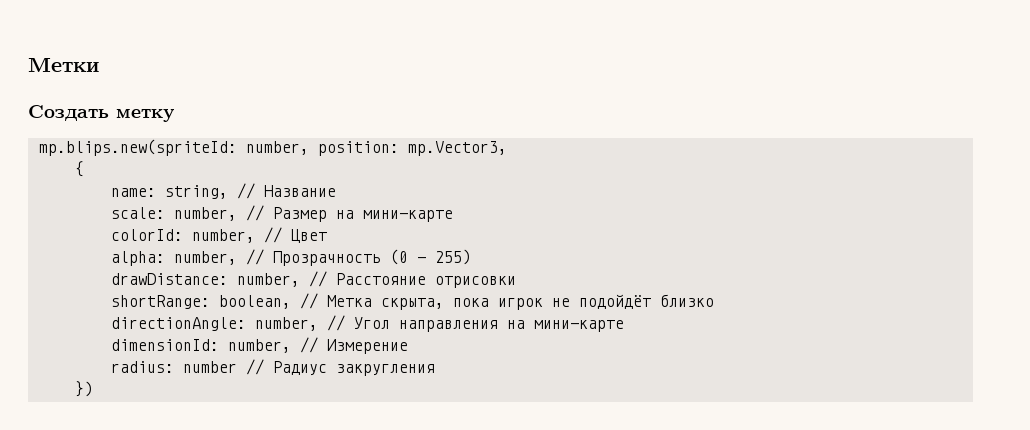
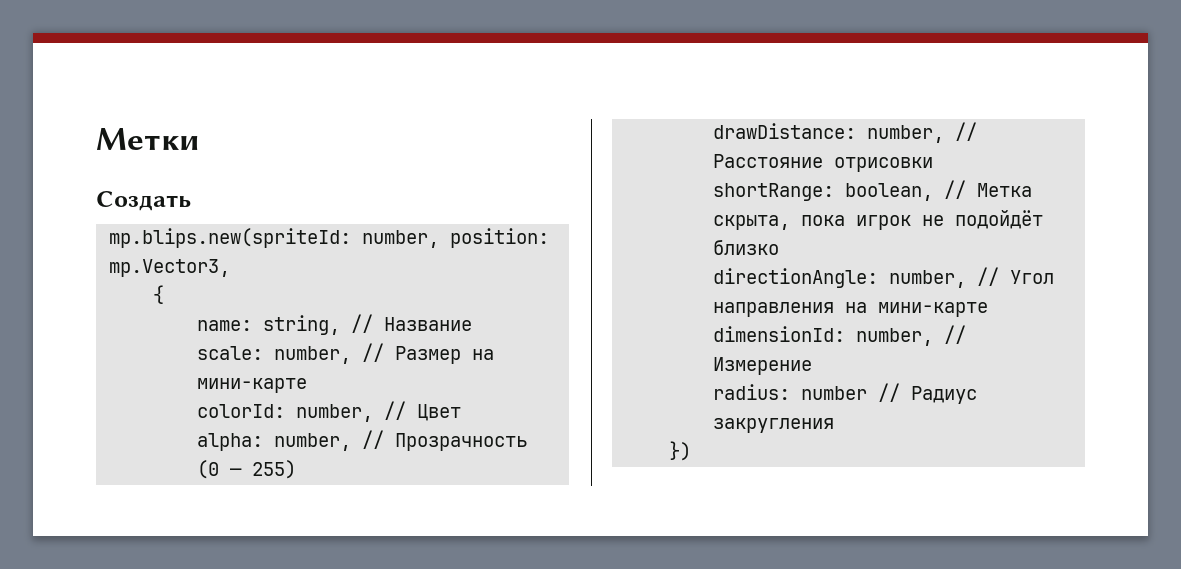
[116,109,175,122] метку -> (191, 201) none

